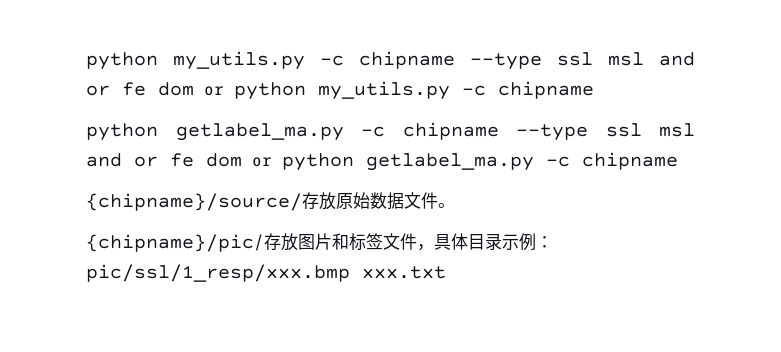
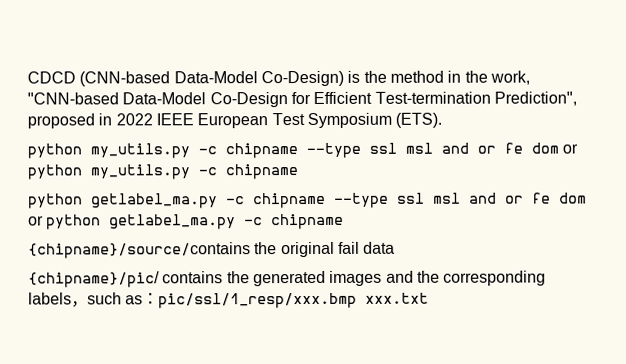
(86, 61) none -> [27,70,530,87] [27,91,577,108] [27,112,443,129] CDCD (CNN-based Data-Model Co-Design) is the method in the work, "CNN-based Data-Model Co-Design for Efficient Test-termination Prediction", proposed in 2022 IEEE European Test Symposium (ETS). //
[86,192,455,211] [86,233,536,252] {chipname}/source/存放原始数据文件。 // {chipname}/pic/存放图片和标签文件，具体目录示例 -> [28,241,396,259] [28,270,547,288] [28,292,144,308] {chipname}/source/contains the original fail data // {chipname}/pic/ contains the generated images and the corresponding labels，such as

